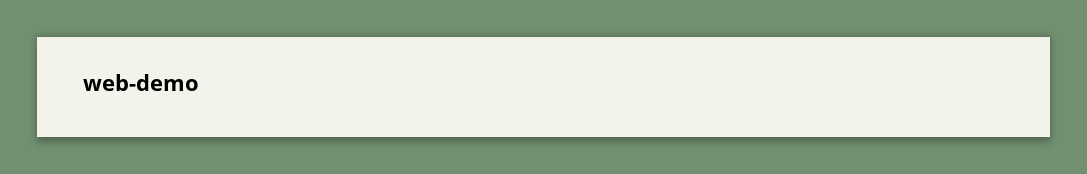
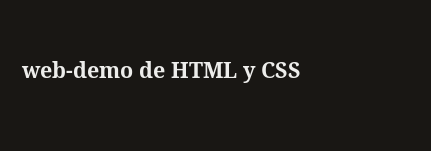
(199, 82) none -> [139,61,301,83] de HTML y CSS

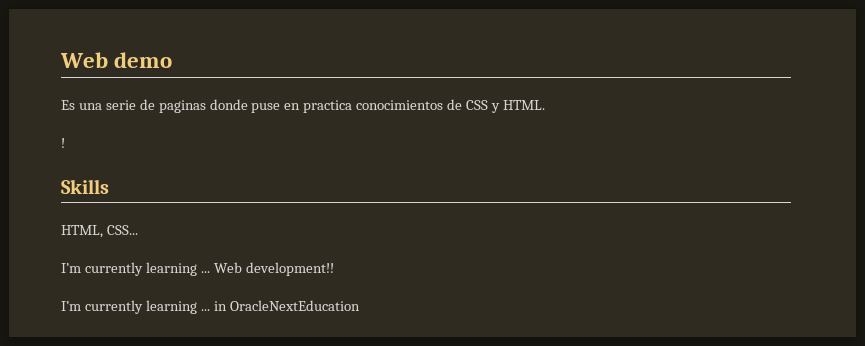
[21,61,301,83] web-demo de HTML y CSS -> [60,52,173,68] [61,99,545,113] [61,138,65,148] [61,179,109,194] [61,225,138,238] [61,262,334,276] [61,300,360,314] Web demo // Es una serie de paginas donde puse en practica conocimientos de CSS y HTML. // ! // Skills // HTML, CSS... // I’m currently learning ... Web development!! // I’m currently learning ... in OracleNextEducation

